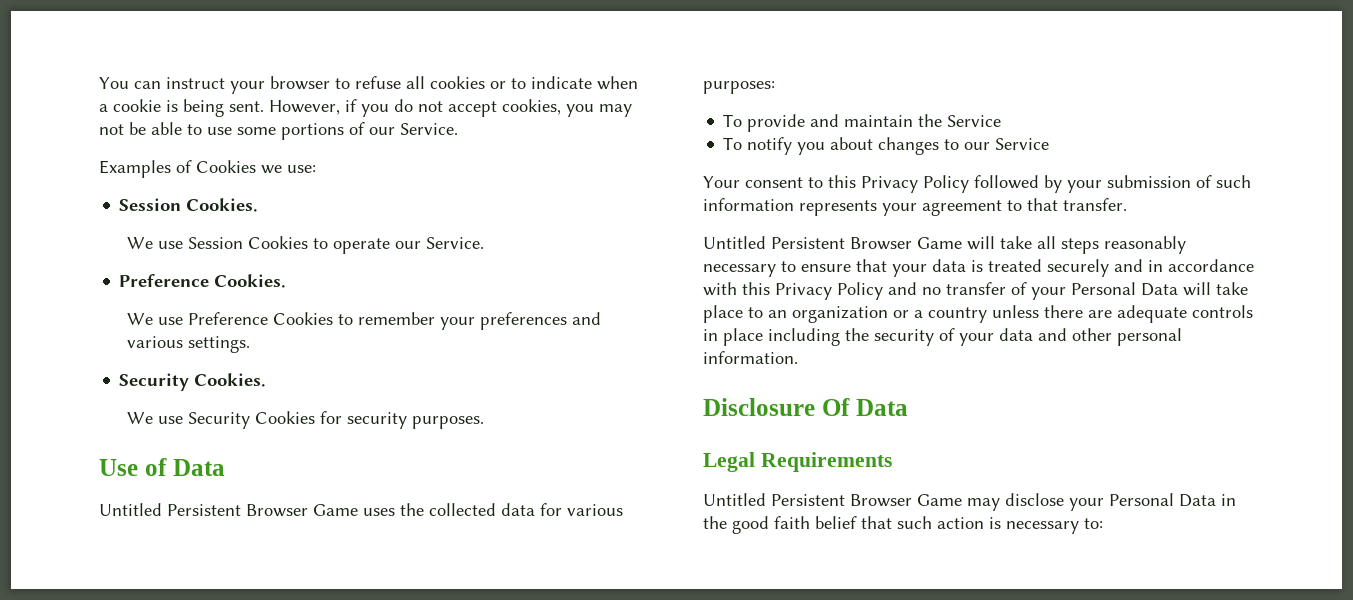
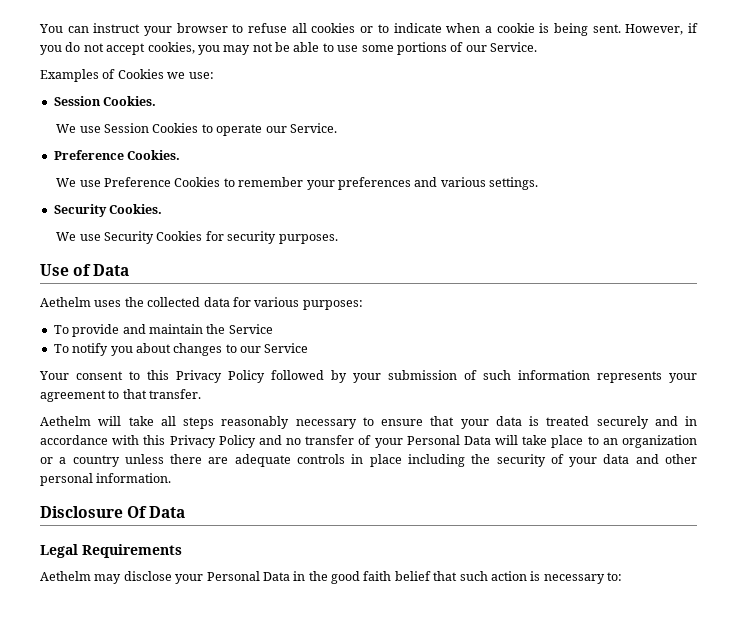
[99,503,358,517] Untitled Persistent Browser Game -> [40,297,91,307] Aethelm
[703,236,962,250] Untitled Persistent Browser Game -> [40,416,91,426] Aethelm
[703,493,962,507] Untitled Persistent Browser Game -> [40,571,91,581] Aethelm

